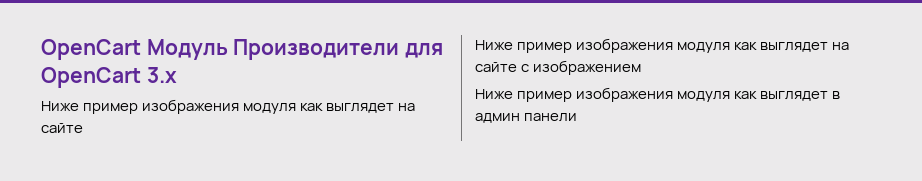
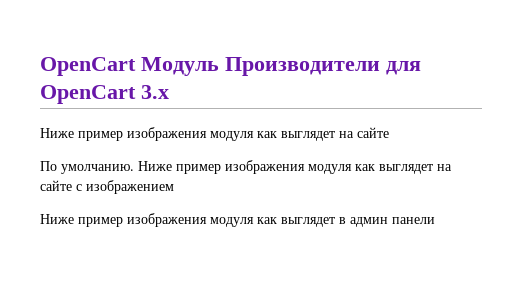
(83, 128) none -> [40,161,134,174] По умолчанию.

